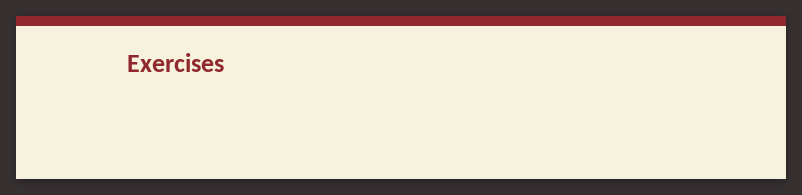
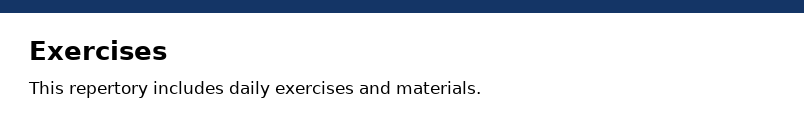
(224, 62) none -> [28,81,481,98] // This repertory includes daily exercises and materials.

